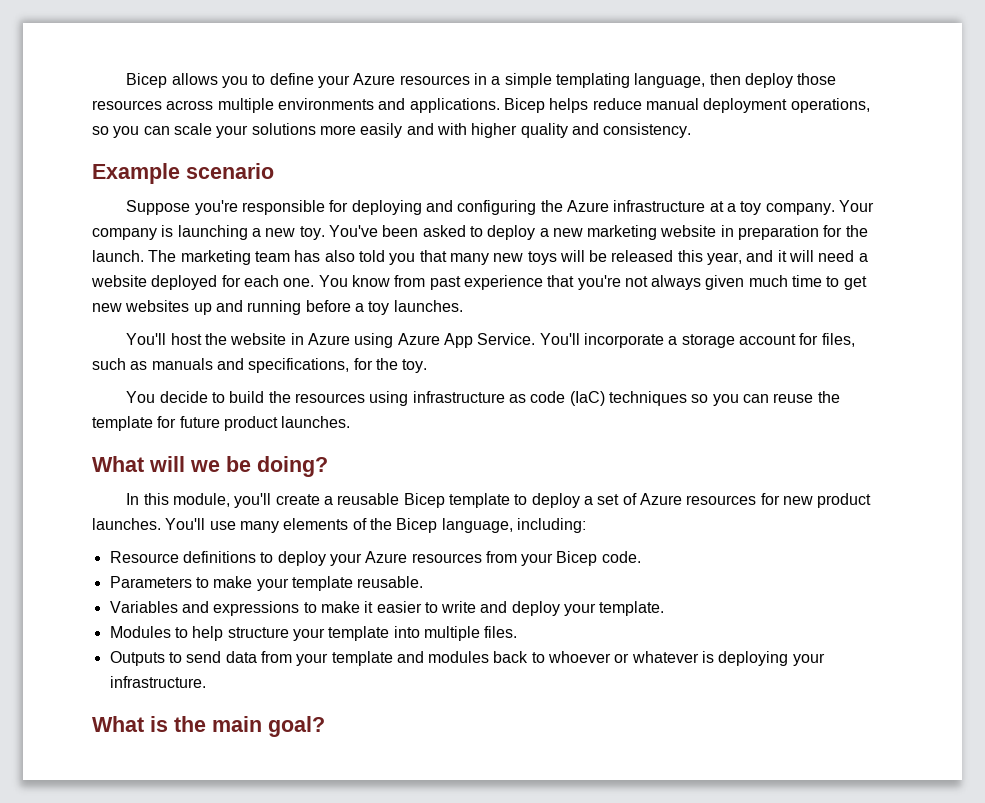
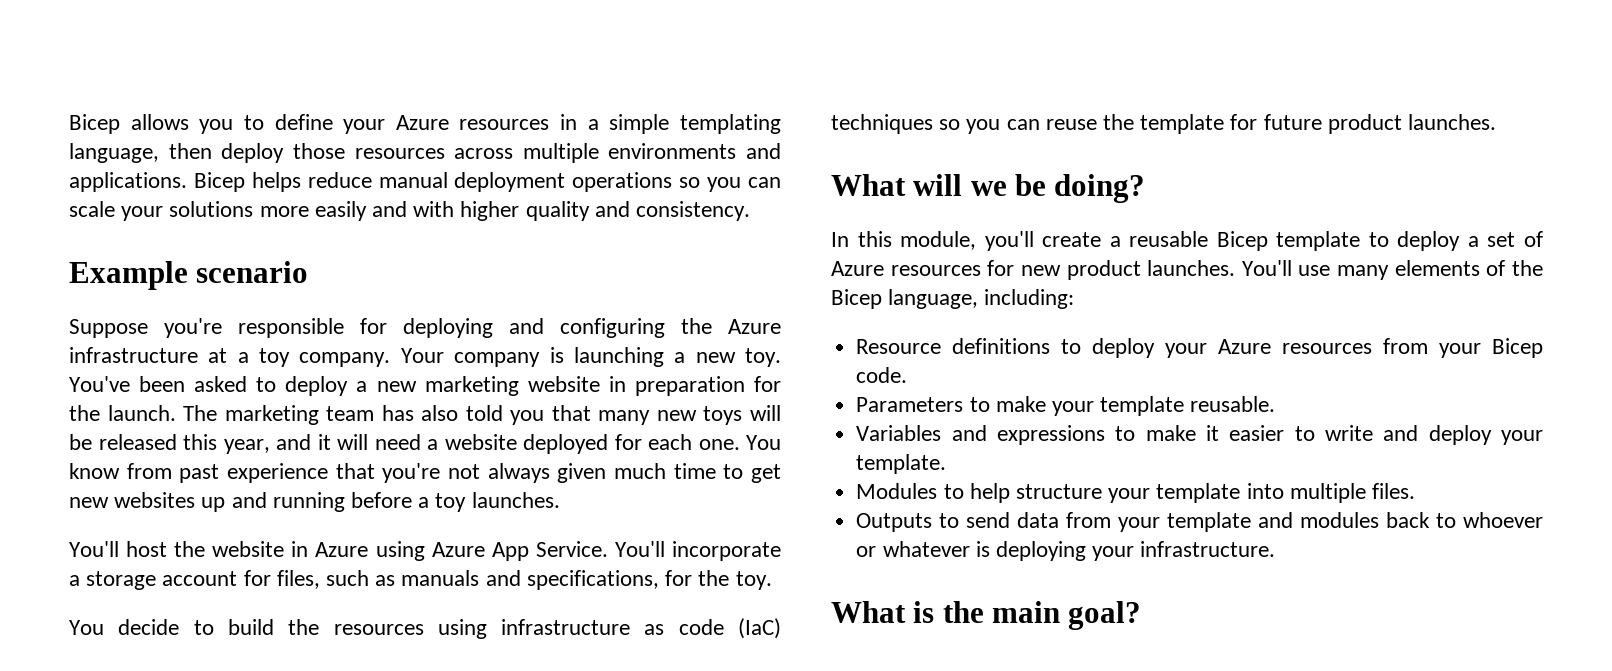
[790,98,870,113] operations, -> [572,172,673,192] operations

